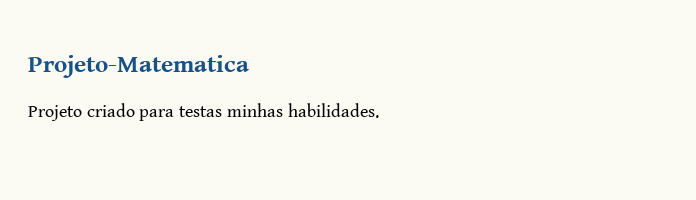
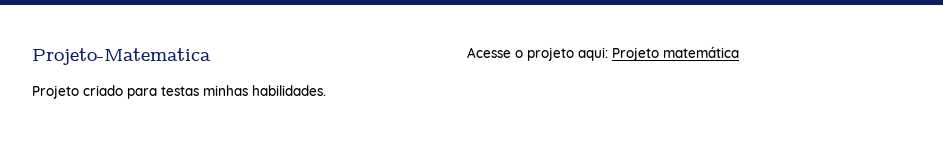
(379, 110) none -> [467,46,739,61] // Acesse o projeto aqui: Projeto matemática

